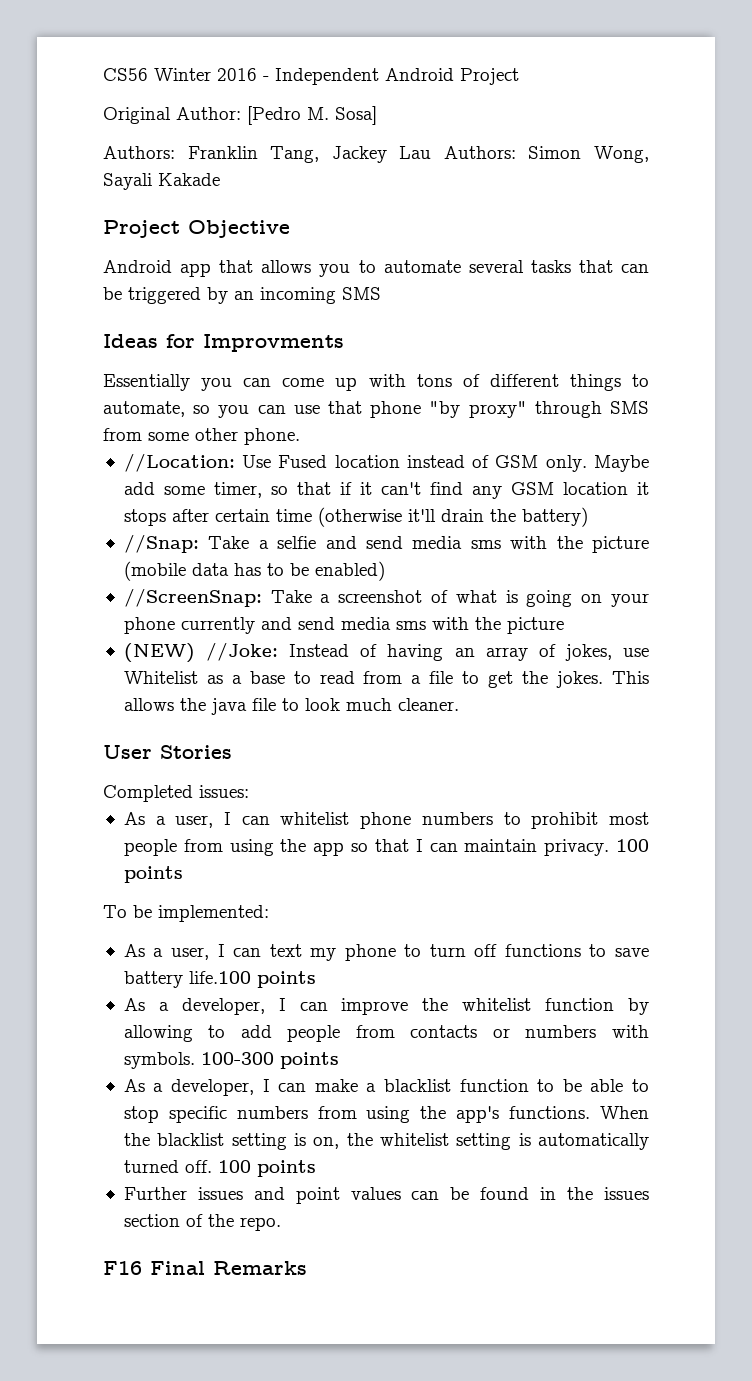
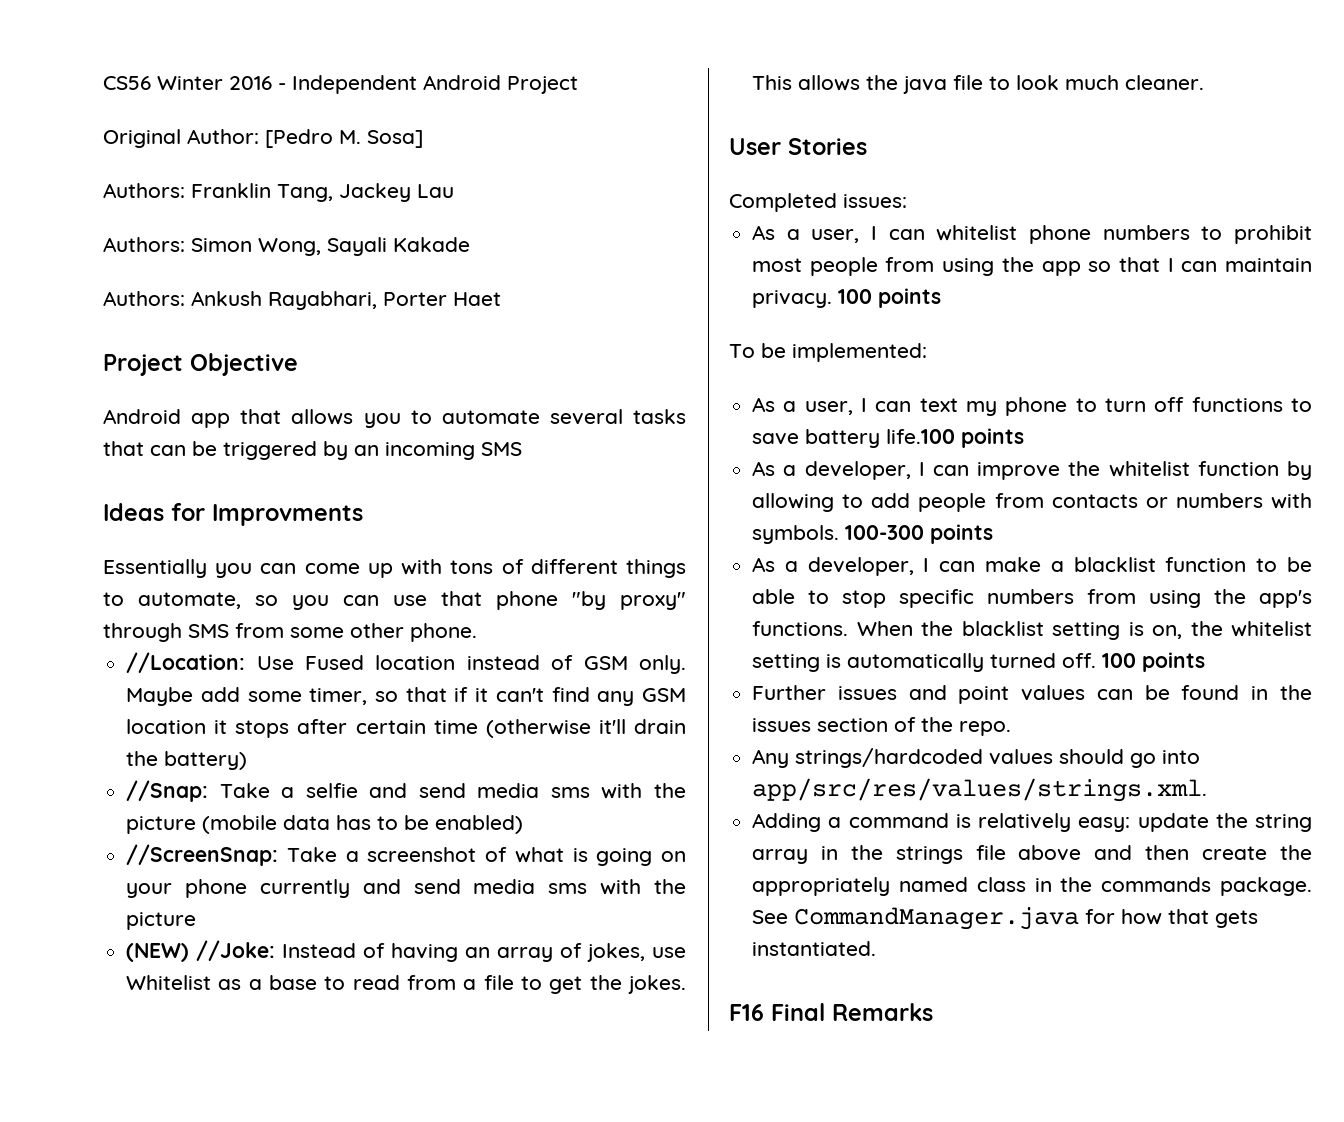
(432, 152) none -> (454, 191) //
(220, 179) none -> [103,291,501,310] // Authors: Ankush Rayabhari, Porter Haet
(281, 1224) none -> [752,748,1201,768] [752,778,1208,802] [752,813,1312,832] [752,845,1312,864] [752,877,1312,896] [752,907,1259,930] [752,941,877,956] // Any strings/hardcoded values should go into app/src/res/values/strings.xml. // Adding a command is relatively easy: update the string array in the strings file above and then create the appropriately named class in the commands package. See CommandManager.java for how that gets instantiated.

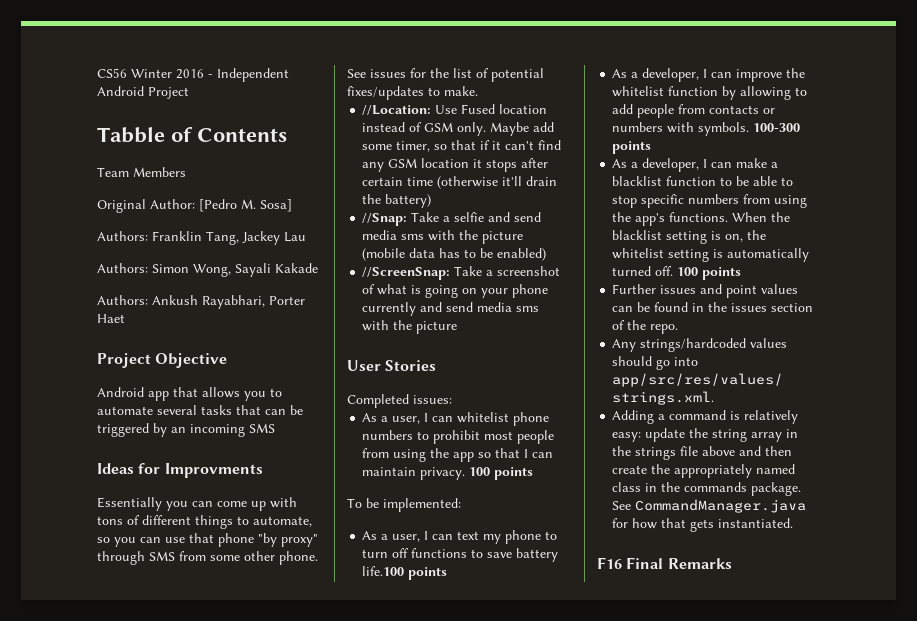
(578, 85) none -> [97,127,287,143] [97,167,186,177] // Tabble of Contents // Team Members
(477, 632) none -> [347,68,544,82] [347,86,478,100] See issues for the list of potential fixes/updates to make.
[126,940,686,962] [126,975,686,994] [752,75,1205,94] // (NEW) //Joke: Instead of having an array of jokes, use Whitelist as a base to read from a file to get the jokes. This allows the java file to look much cleaner. -> (458, 327) none

